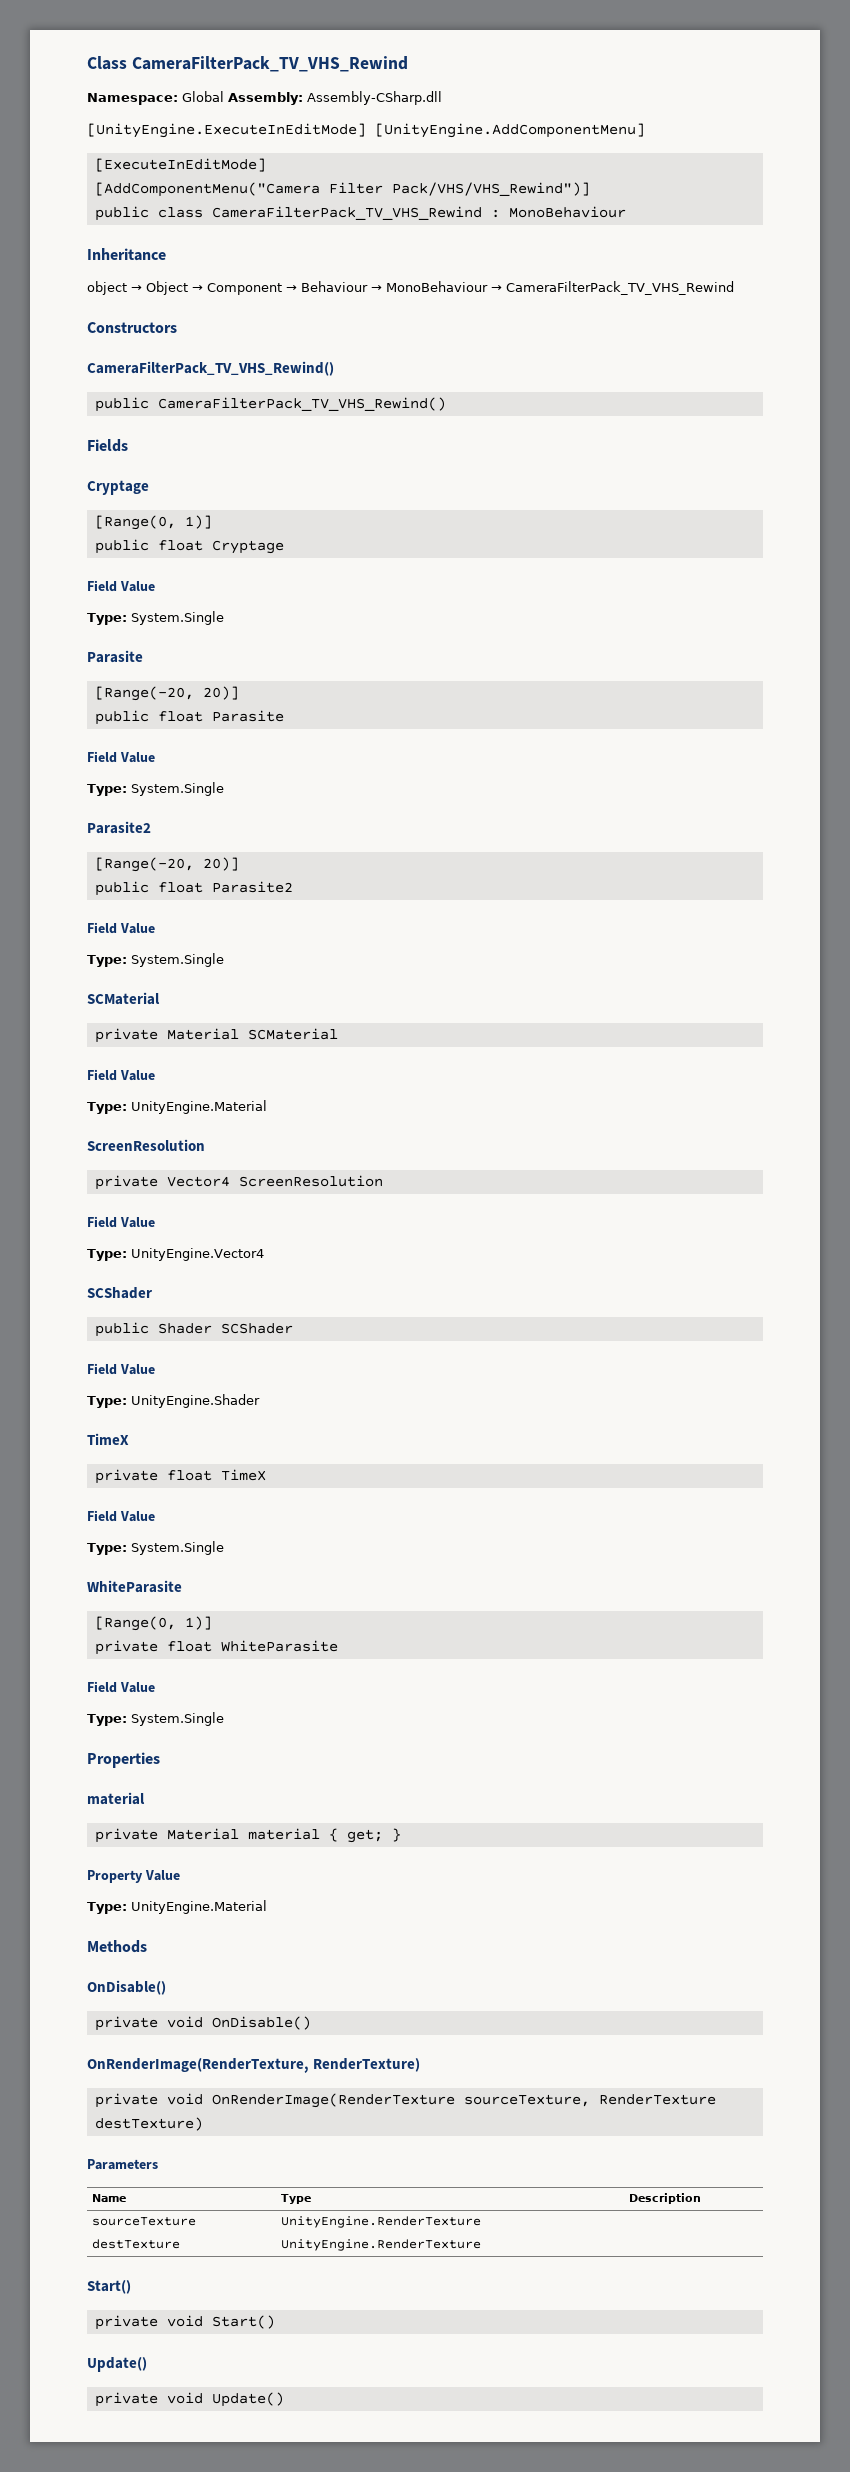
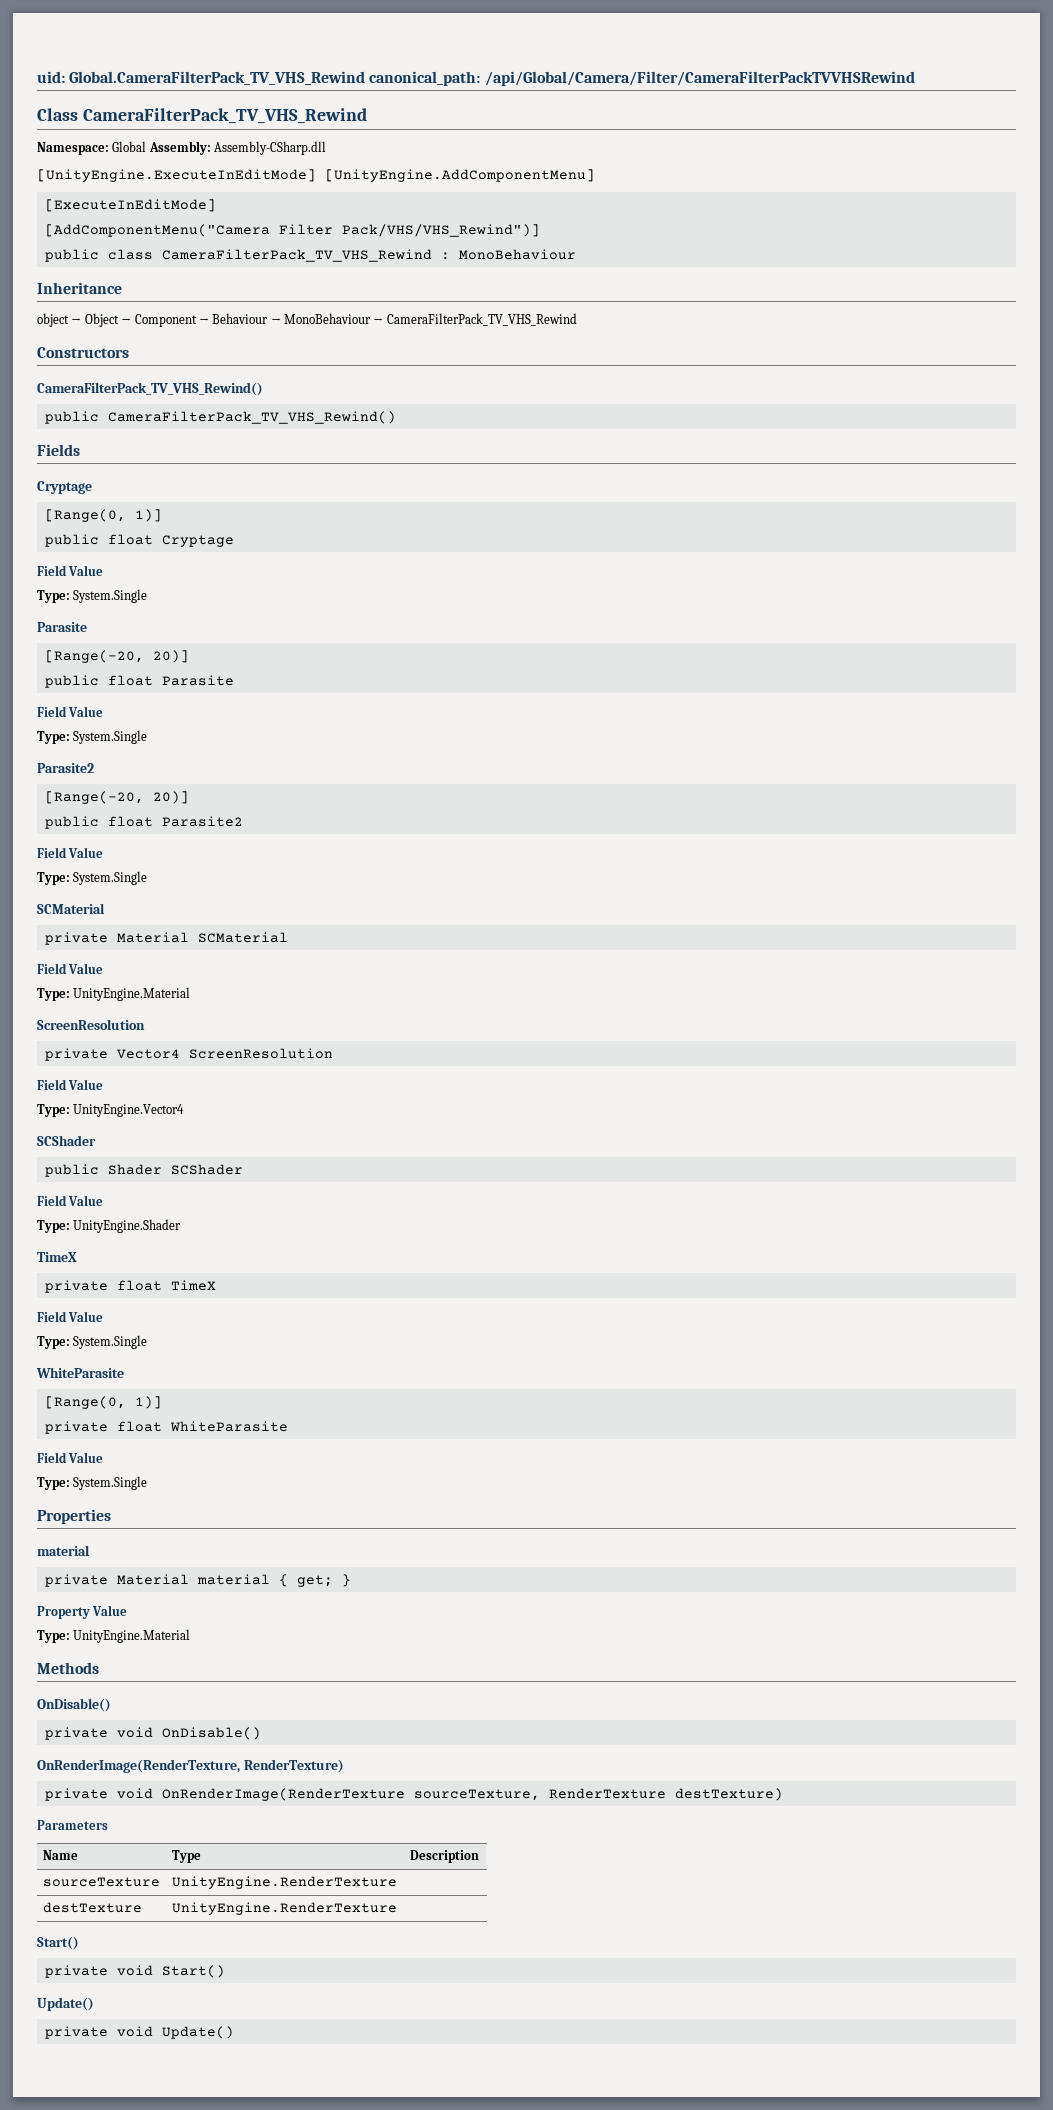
(87, 63) none -> [37,71,915,86] uid: Global.CameraFilterPack_TV_VHS_Rewind canonical_path: /api/Global/Camera/Filter/CameraFilterPackTVVHSRewind //

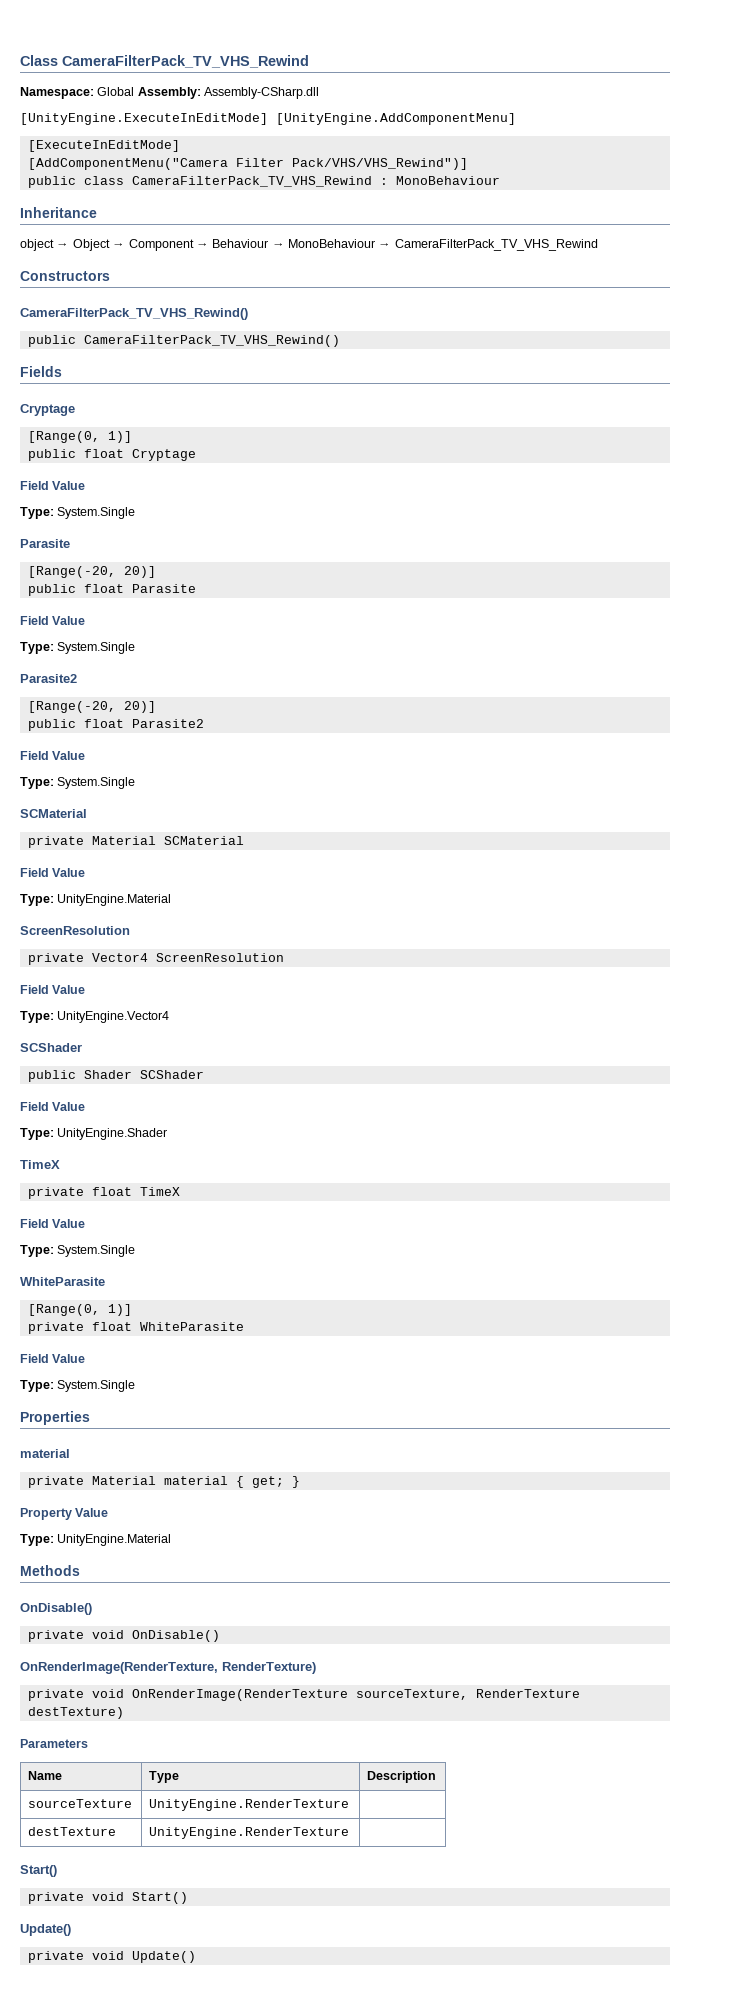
[37,71,915,86] uid: Global.CameraFilterPack_TV_VHS_Rewind canonical_path: /api/Global/Camera/Filter/CameraFilterPackTVVHSRewind // -> (20, 60) none

